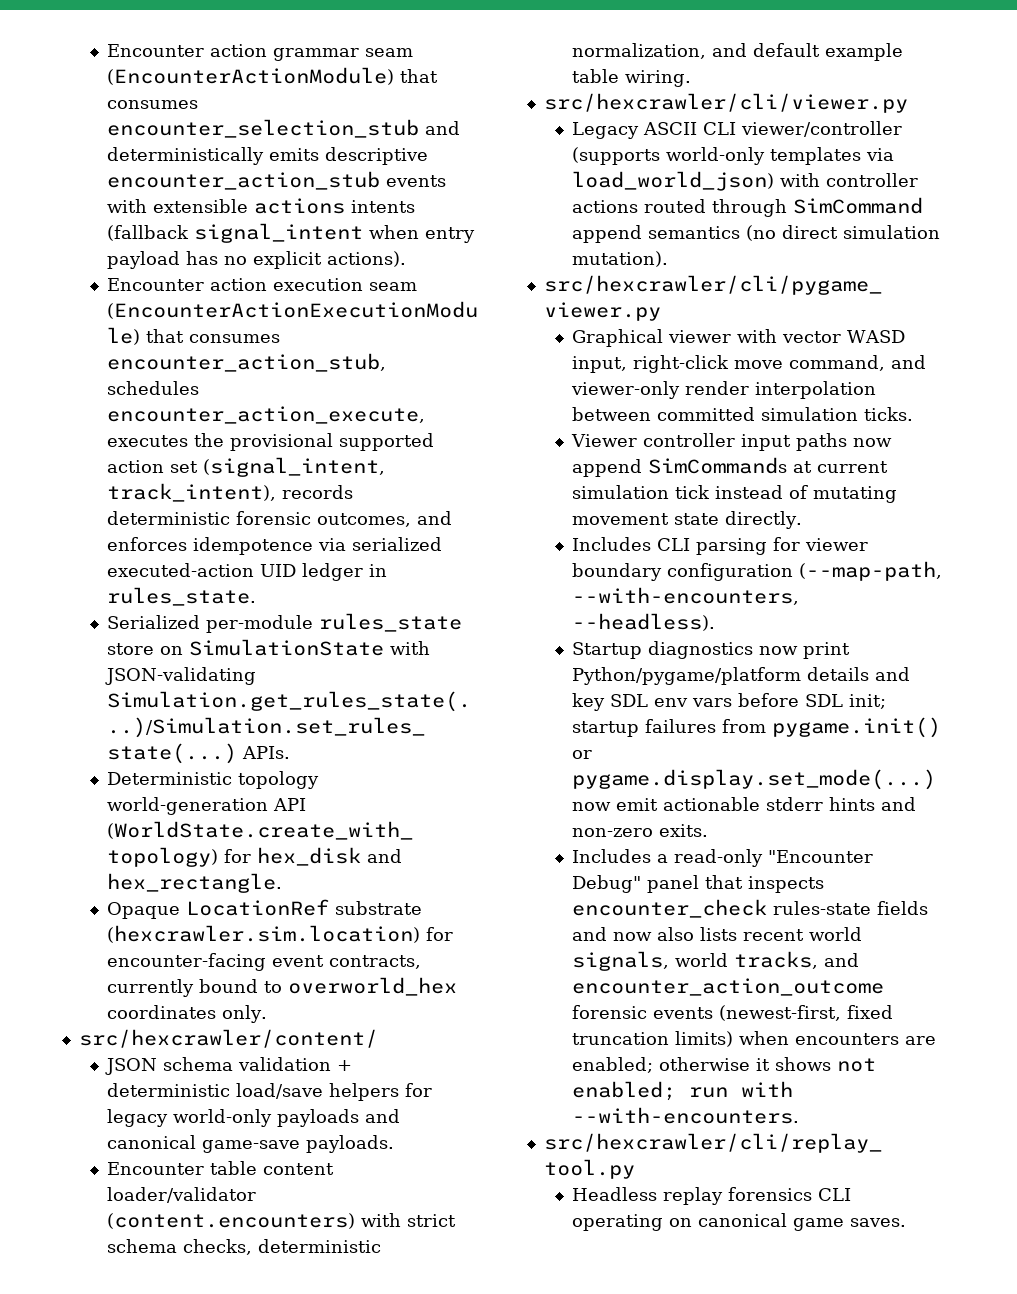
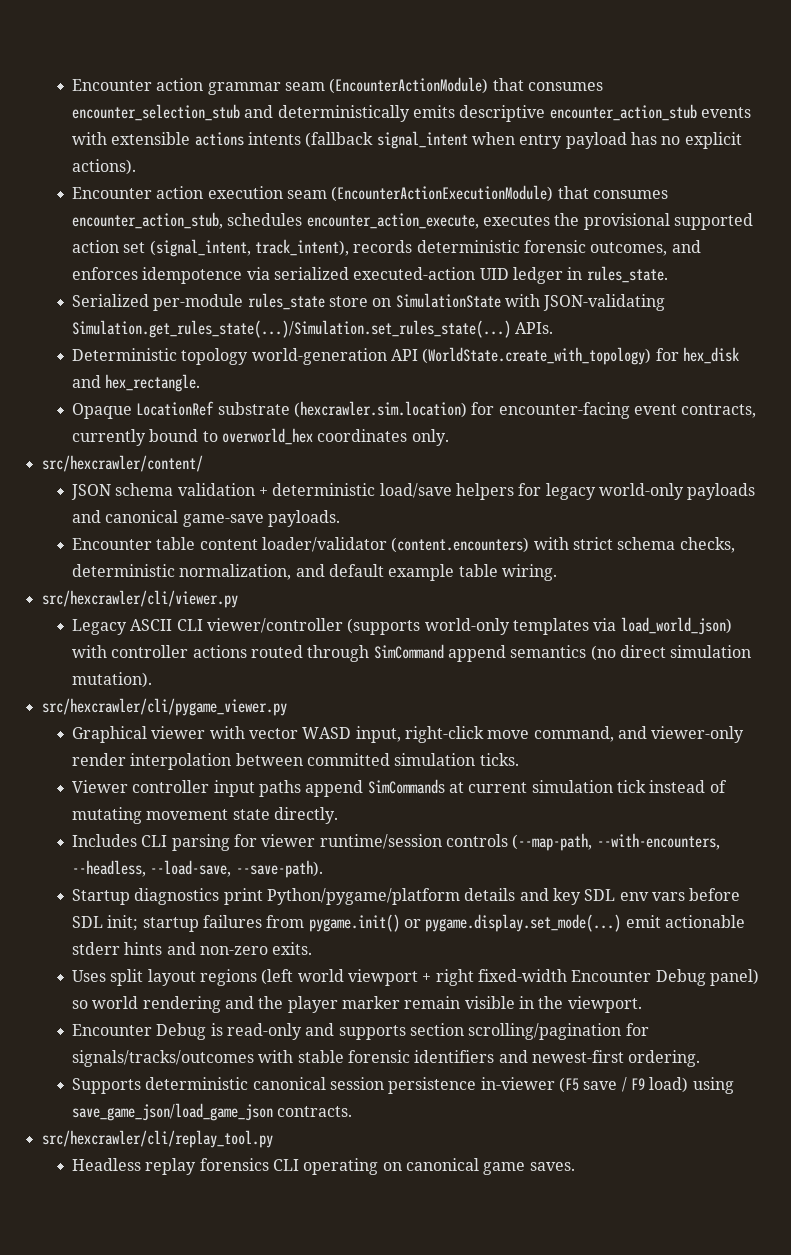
[852,438,892,447] now -> (301, 788) none
[571,561,942,581] [571,587,799,605] [571,613,715,631] boundary configuration (--map-path, --with-encounters, --headless). -> [319,833,720,851] [72,860,323,878] runtime/session controls (--map-path, --with-encounters, --headless, --load-save, --save-path).
[758,646,798,655] now -> (220, 896) none
[571,802,611,811] now -> (622, 923) none
[571,849,873,867] [571,875,824,893] [571,899,928,918] [571,927,862,941] [571,951,859,971] [571,978,884,996] [571,1005,893,1021] [571,1031,936,1047] [571,1057,876,1073] [571,1081,793,1101] [571,1107,799,1124] Includes a read-only "Encounter Debug" panel that inspects encounter_check rules-state fields and now also lists recent world signals, world tracks, and encounter_action_outcome forensic events (newest-first, fixed truncation limits) when encounters are enabled; otherwise it shows not enabled; run with --with-encounters. -> [72,969,759,986] [72,996,642,1013] [72,1023,649,1040] [72,1050,701,1067] [72,1077,734,1094] [72,1103,353,1121] Uses split layout regions (left world viewport + right fixed-width Encounter Debug panel) so world rendering and the player marker remain visible in the viewport. // Encounter Debug is read-only and supports section scrolling/pagination for signals/tracks/outcomes with stable forensic identifiers and newest-first ordering. // Supports deterministic canonical session persistence in-viewer (F5 save / F9 load) using save_game_json/load_game_json contracts.

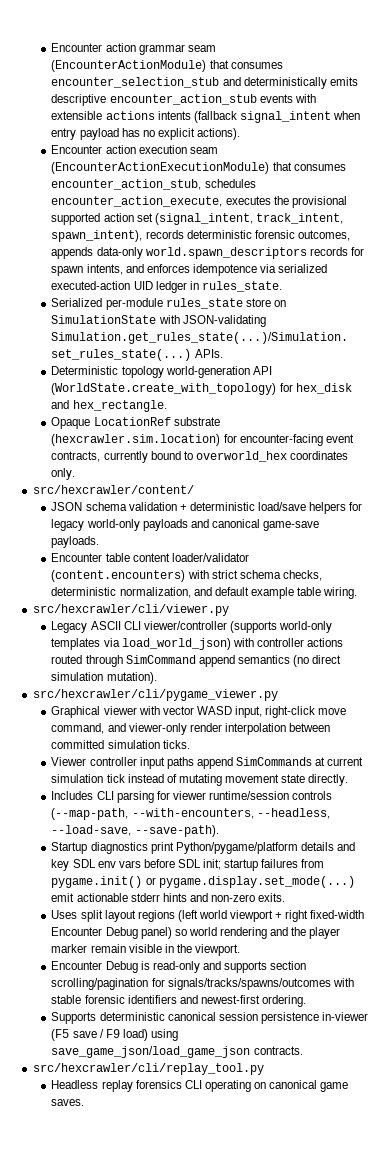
[254,239,349,256] track_intent), -> [255,213,343,224] [51,230,143,242] track_intent, spawn_intent),
(668, 249) none -> [51,247,364,259] [51,264,123,276] appends data-only world.spawn_descriptors records for spawn intents,
[72,1050,255,1067] signals/tracks/outcomes -> [167,978,331,990] signals/tracks/spawns/outcomes

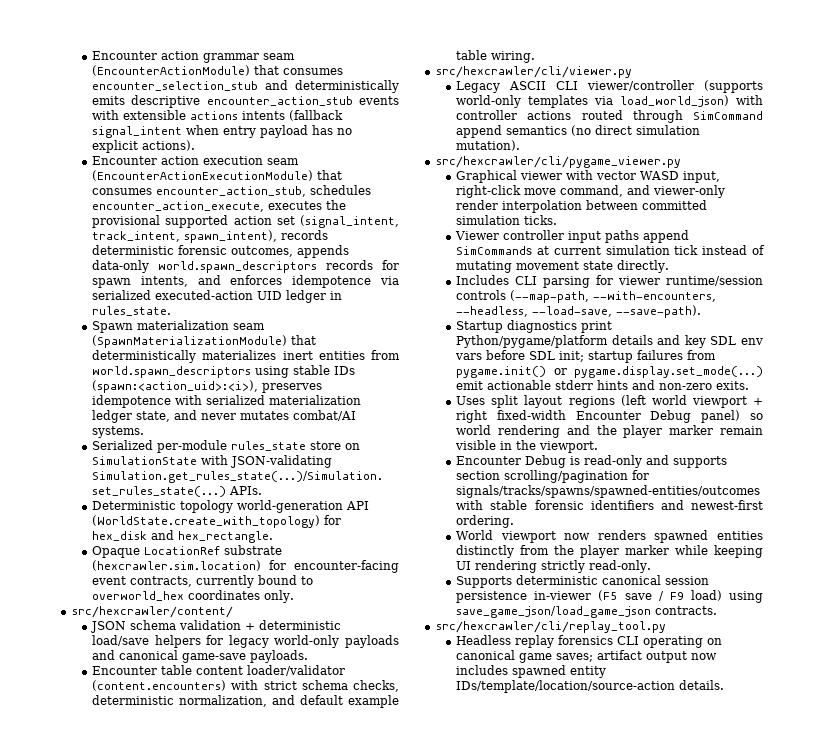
(282, 286) none -> [92,320,266,333] [92,335,317,348] [92,350,401,363] [92,365,356,378] [92,380,323,393] [92,395,362,408] [92,410,357,423] [92,426,145,438] // Spawn materialization seam (SpawnMaterializationModule) that deterministically materializes inert entities from world.spawn_descriptors using stable IDs (spawn:<action_uid>:<i>), preserves idempotence with serialized materialization ledger state, and never mutates combat/AI systems.
[167,978,331,990] signals/tracks/spawns/outcomes -> [456,485,761,498] signals/tracks/spawns/spawned-entities/outcomes
(306, 1001) none -> [456,530,763,543] [456,545,763,558] [456,560,652,573] // World viewport now renders spawned entities distinctly from the player marker while keeping UI rendering strictly read-only.
[51,1099,85,1106] saves. -> [556,650,718,663] [456,665,607,678] [456,680,725,693] saves; artifact output now includes spawned entity IDs/template/location/source-action details.

